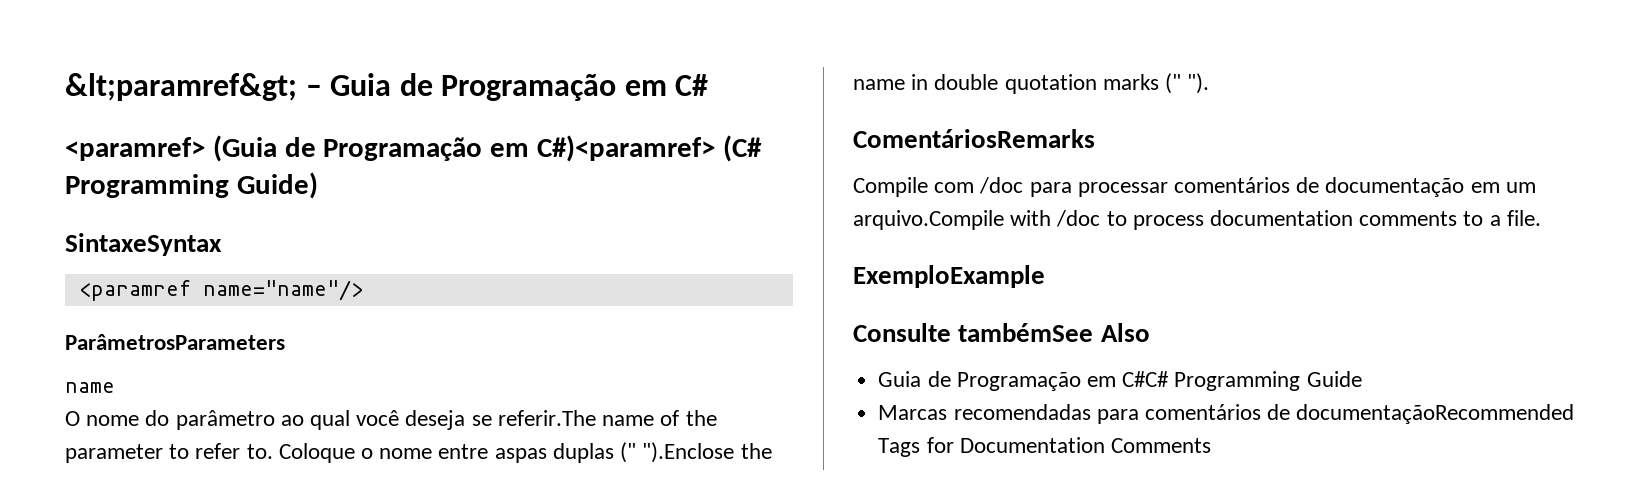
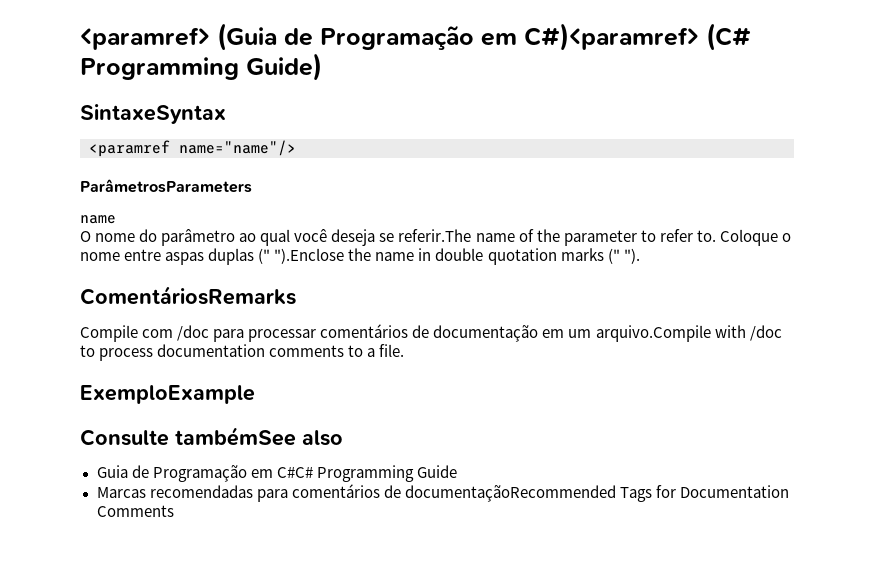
[65,73,709,101] &lt;paramref&gt; – Guia de Programação em C# // -> (80, 38) none
[1100,323,1150,342] Also -> [302,430,343,446] also

